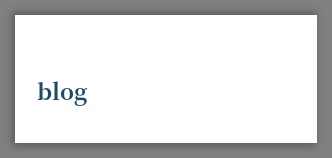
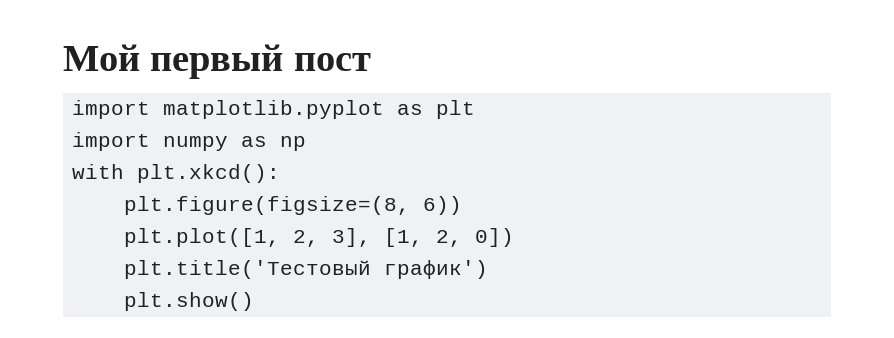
[37,81,87,106] blog -> [63,44,371,79] [72,100,475,119] [72,132,306,151] [72,164,280,183] [124,196,462,215] [124,228,514,247] [124,260,488,279] [124,292,254,311] Мой первый пост // import matplotlib.pyplot as plt // import numpy as np // with plt.xkcd(): // plt.figure(figsize=(8, 6)) // plt.plot([1, 2, 3], [1, 2, 0]) // plt.title('Тестовый график') // plt.show()

